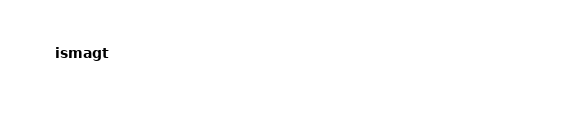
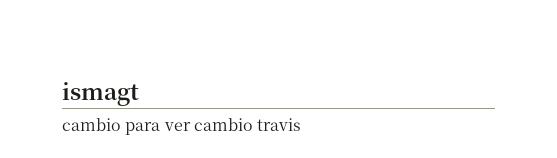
(109, 54) none -> [62,118,302,135] // cambio para ver cambio travis

